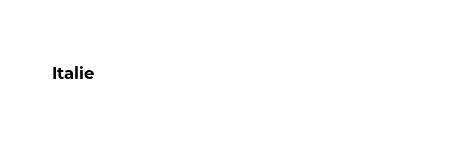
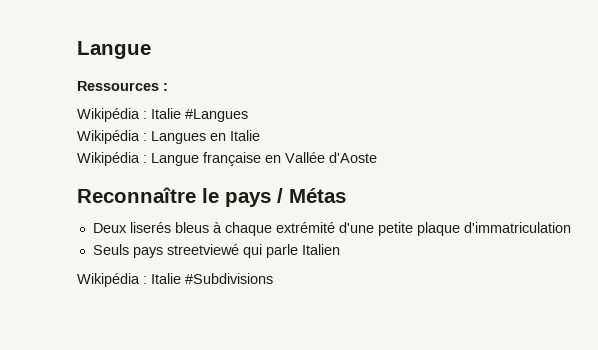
[52,66,94,79] Italie -> [77,41,151,59] [77,81,168,91] [77,108,248,122] [77,130,260,144] [77,152,377,166] [77,187,346,207] [92,222,571,236] [92,244,340,258] [77,273,273,287] Langue // Ressources : // Wikipédia : Italie #Langues // Wikipédia : Langues en Italie // Wikipédia : Langue française en Vallée d'Aoste // Reconnaître le pays / Métas // Deux liserés bleus à chaque extrémité d'une petite plaque d'immatriculation // Seuls pays streetviewé qui parle Italien // Wikipédia : Italie #Subdivisions

